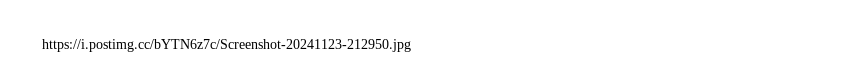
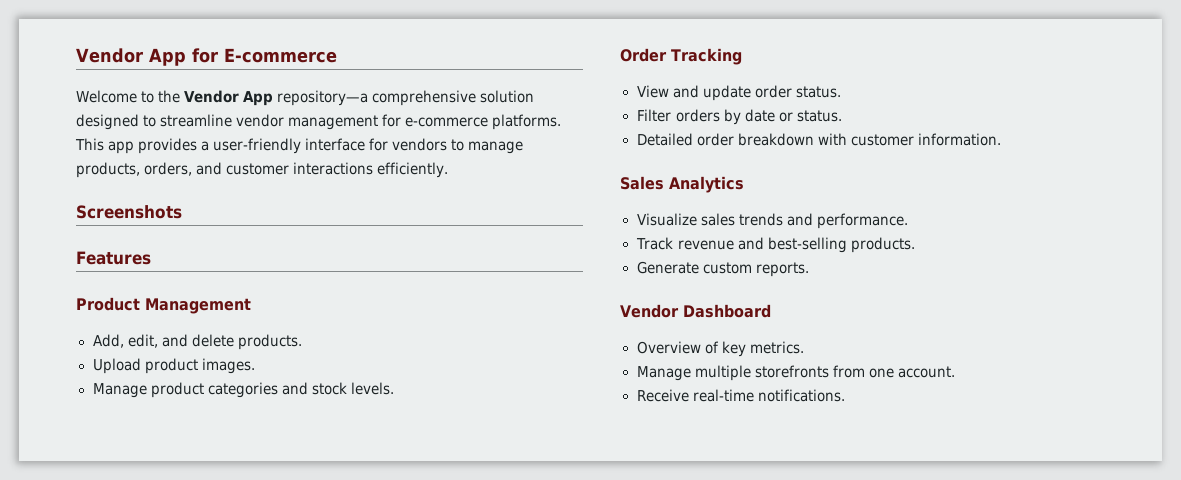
[42,39,411,52] https://i.postimg.cc/bYTN6z7c/Screenshot-20241123-212950.jpg -> [76,48,337,66] [76,90,535,106] [76,114,562,130] [75,138,524,154] [76,162,449,178] [76,205,182,219] [76,251,151,265] [76,297,251,314] [92,334,302,350] [92,358,255,374] [92,382,394,398] [620,48,742,65] [636,85,841,101] [636,109,842,125] [636,133,1001,146] [620,176,744,193] [636,213,908,229] [635,237,915,253] [636,261,809,277] [620,304,771,318] [636,341,804,357] [636,365,955,381] [636,389,845,402] Vendor App for E-commerce // Welcome to the Vendor App repository—a comprehensive solution designed to streamline vendor management for e-commerce platforms. This app provides a user-friendly interface for vendors to manage products, orders, and customer interactions efficiently. // Screenshots // Features // Product Management // Add, edit, and delete products. // Upload product images. // Manage product categories and stock levels. // Order Tracking // View and update order status. // Filter orders by date or status. // Detailed order breakdown with customer information. // Sales Analytics // Visualize sales trends and performance. // Track revenue and best-selling products. // Generate custom reports. // Vendor Dashboard // Overview of key metrics. // Manage multiple storefronts from one account. // Receive real-time notifications.

